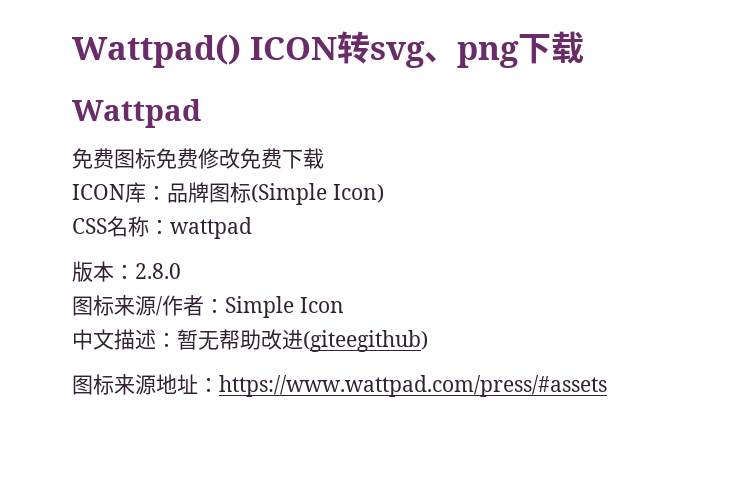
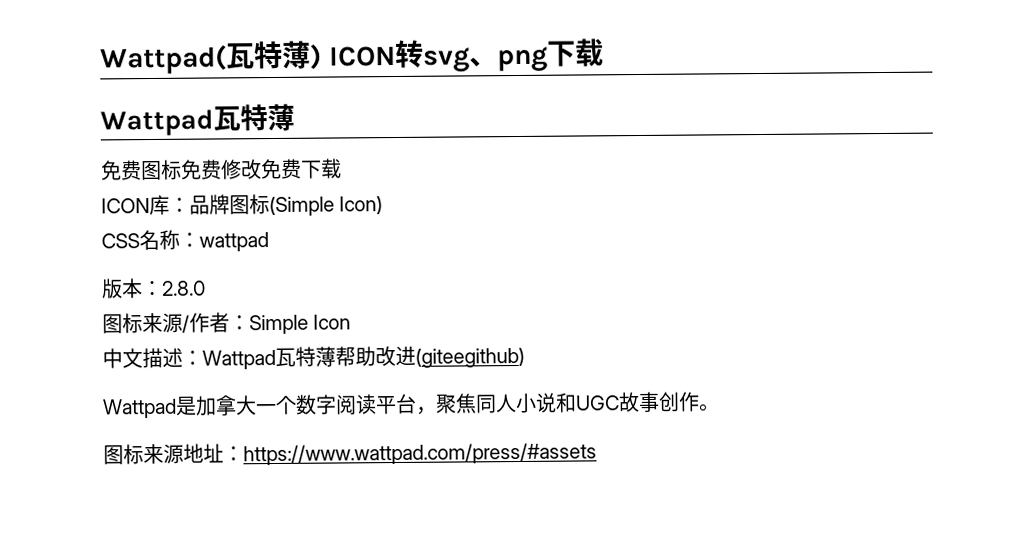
[72,34,241,68] Wattpad() -> [100,40,322,75] Wattpad(瓦特薄)
(201, 113) none -> [213,103,295,132] 瓦特薄
[177,329,219,350] 暂无 -> [202,346,336,370] Wattpad瓦特薄
(428, 341) none -> [102,391,720,419] // Wattpad是加拿大一个数字阅读平台，聚焦同人小说和UGC故事创作。

